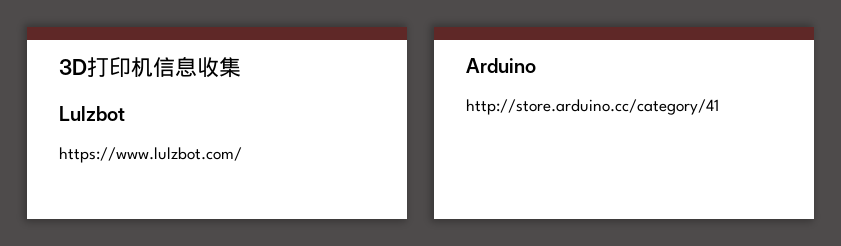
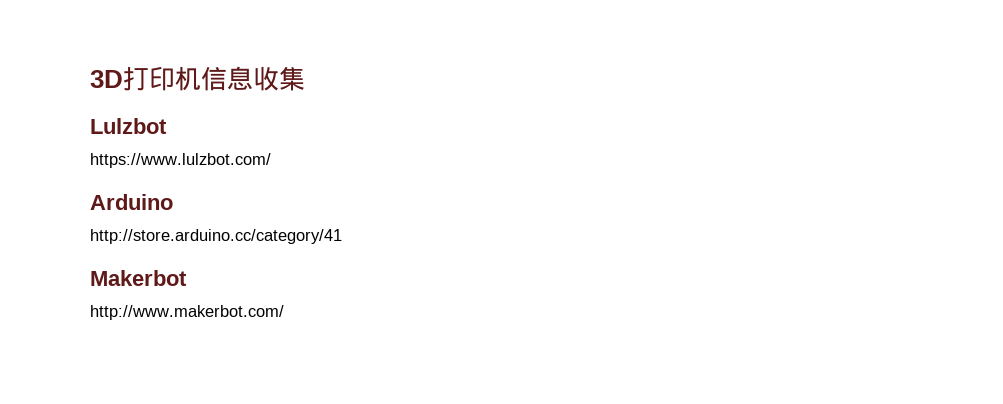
(719, 107) none -> [90,270,187,286] [90,305,284,320] // Makerbot // http://www.makerbot.com/

